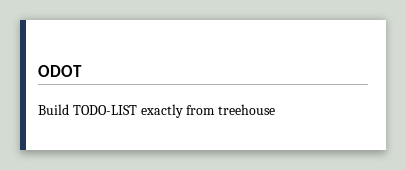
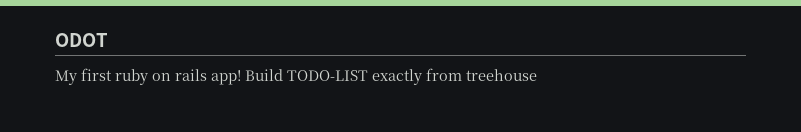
(82, 71) none -> [55,68,241,85] My first ruby on rails app!

